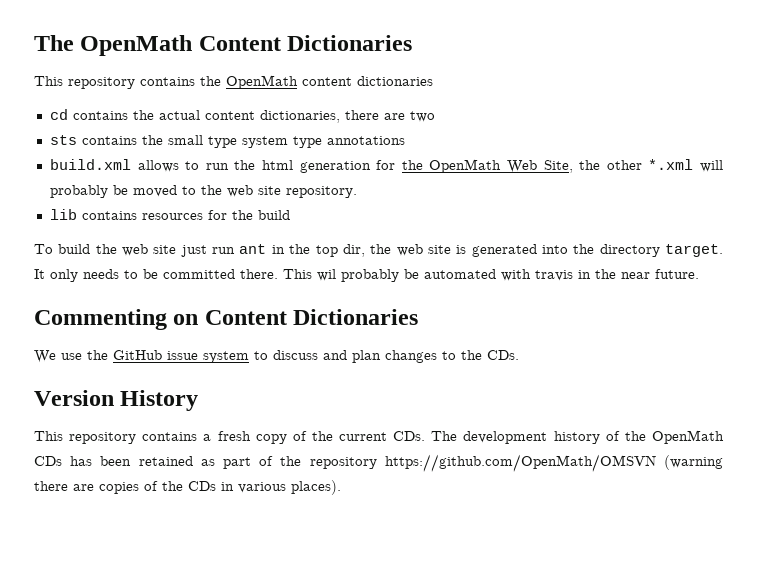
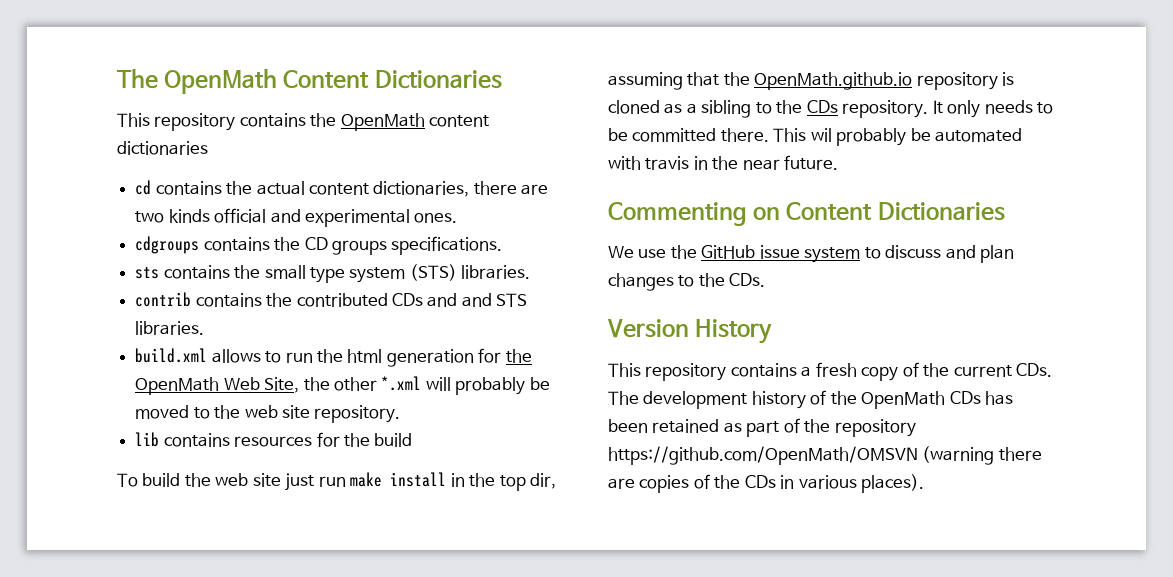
(435, 116) none -> [168,208,458,227] [135,236,503,255] kinds official and experimental ones. // cdgroups contains the CD groups specifications.
[292,136,405,148] type annotations -> [409,264,531,281] [135,292,528,307] [135,321,205,335] (STS) libraries. // contrib contains the contributed CDs and and STS libraries.
[239,244,267,254] ant -> [350,472,447,487] make install
[370,244,724,257] the web site is generated into the directory target. -> [608,72,1015,90] [608,100,929,118] assuming that the OpenMath.github.io repository is cloned as a sibling to the CDs repository.

